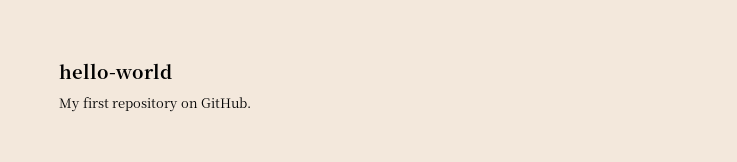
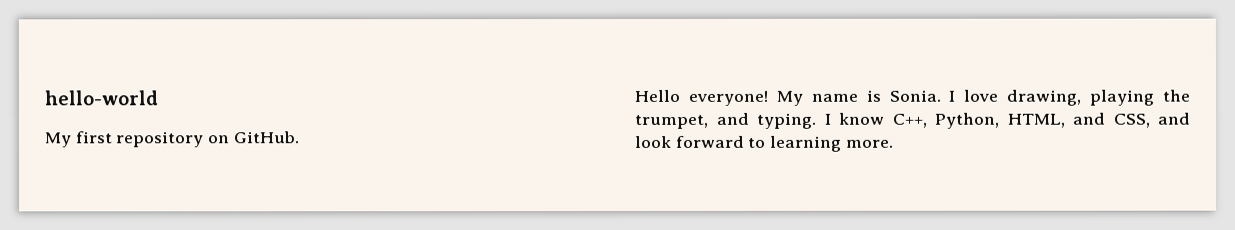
(252, 102) none -> [634,89,1190,106] [634,112,1191,129] [635,135,894,152] // Hello everyone! My name is Sonia. I love drawing, playing the trumpet, and typing. I know C++, Python, HTML, and CSS, and look forward to learning more.

